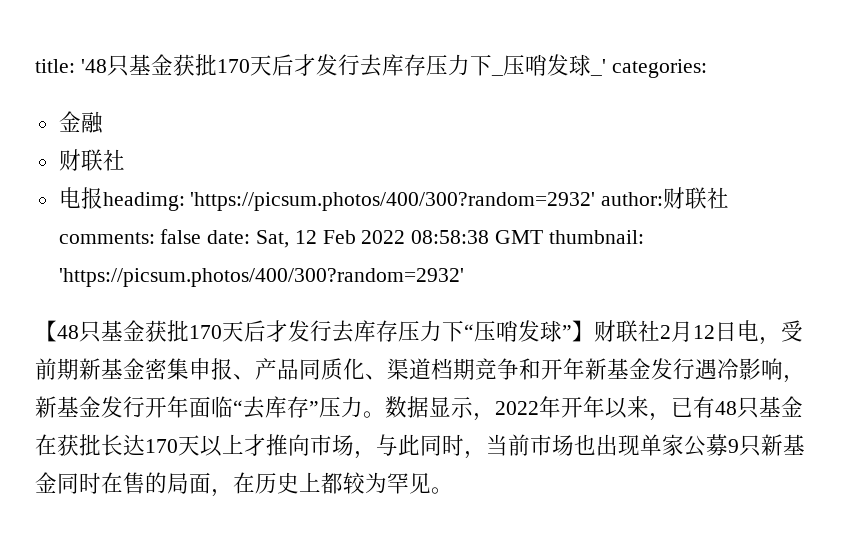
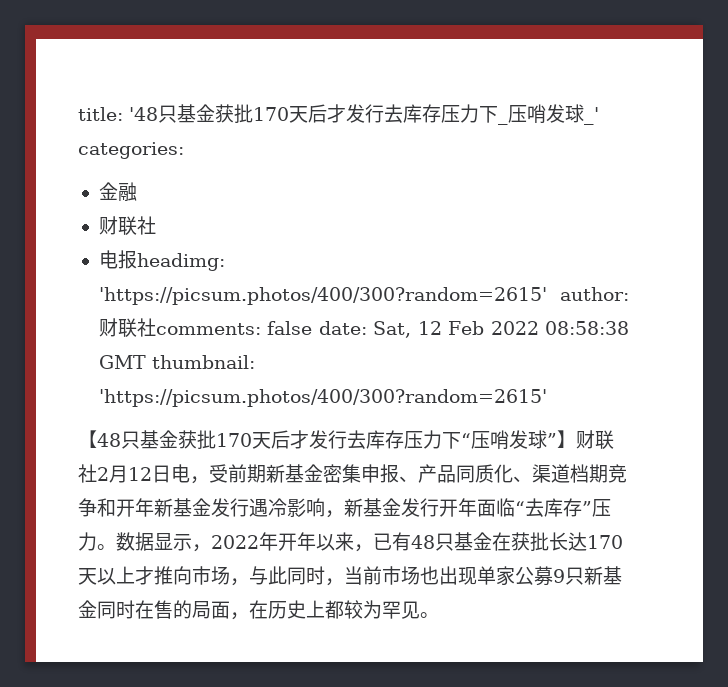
[190,192,596,211] 'https://picsum.photos/400/300?random=2932' -> [98,287,547,305] 'https://picsum.photos/400/300?random=2615'
[58,268,464,287] 'https://picsum.photos/400/300?random=2932' -> [98,389,547,407] 'https://picsum.photos/400/300?random=2615'

